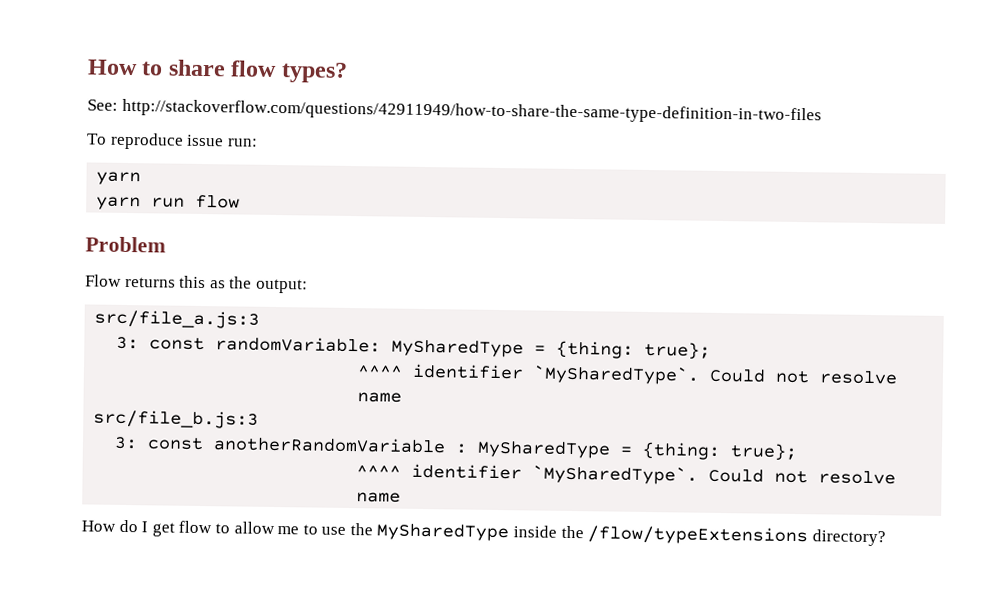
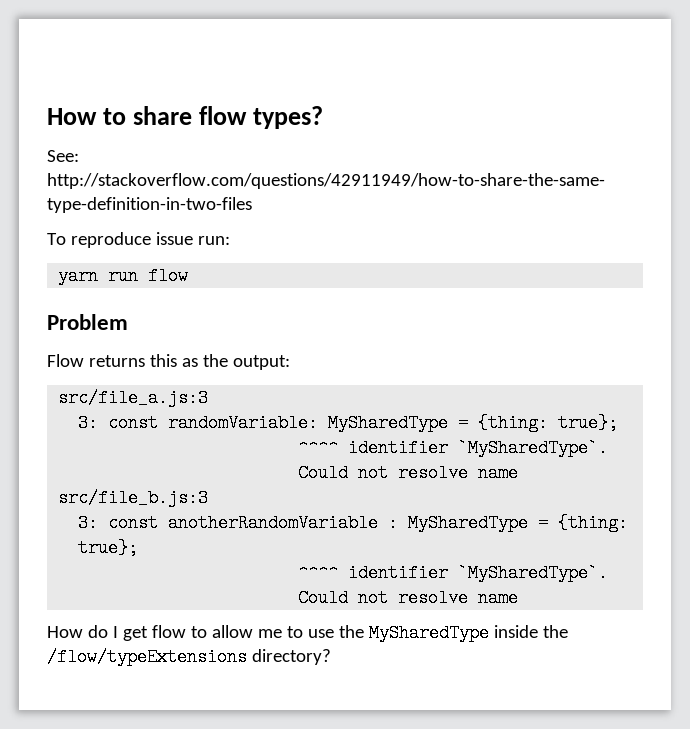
[96,196,142,211] // yarn -> (99, 276) none

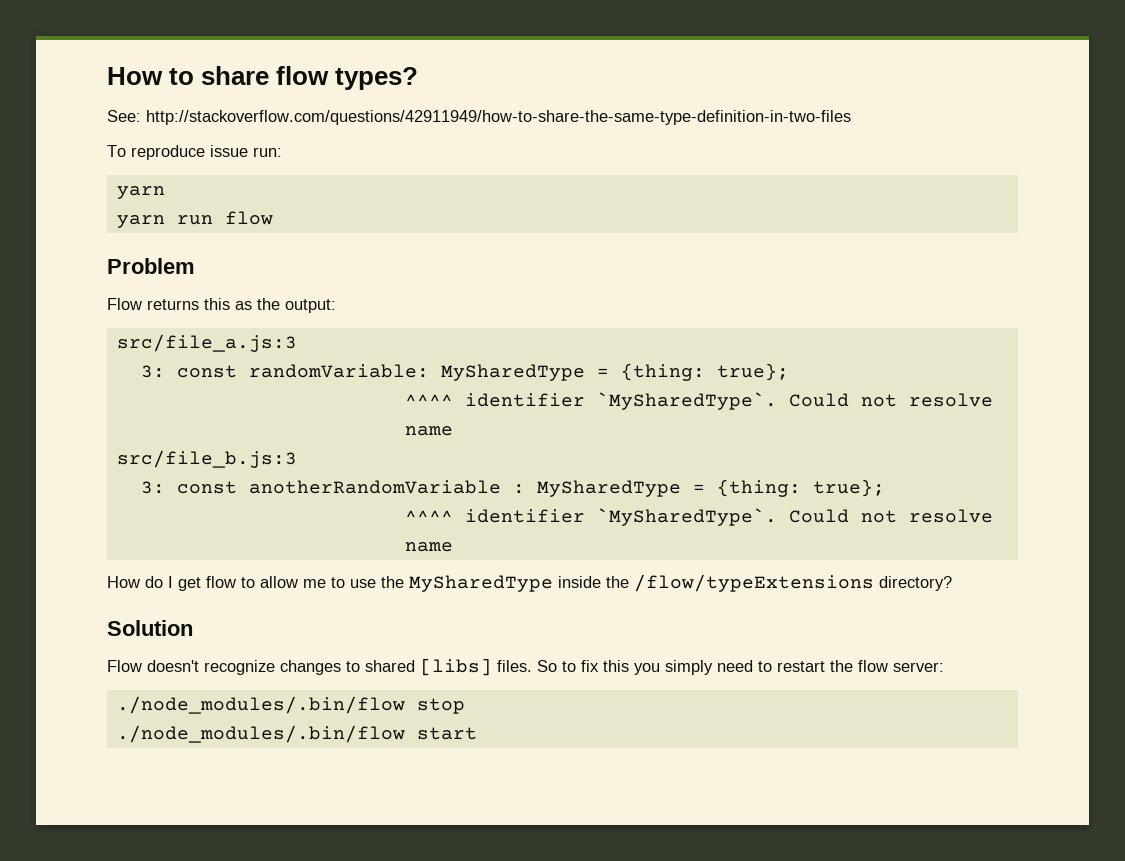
(99, 276) none -> [116,215,165,228] // yarn
(331, 657) none -> [107,620,193,636] [107,658,944,676] [116,696,465,714] [116,725,477,743] // Solution // Flow doesn't recognize changes to shared [libs] files. So to fix this you simply need to restart the flow server: // ./node_modules/.bin/flow stop // ./node_modules/.bin/flow start

